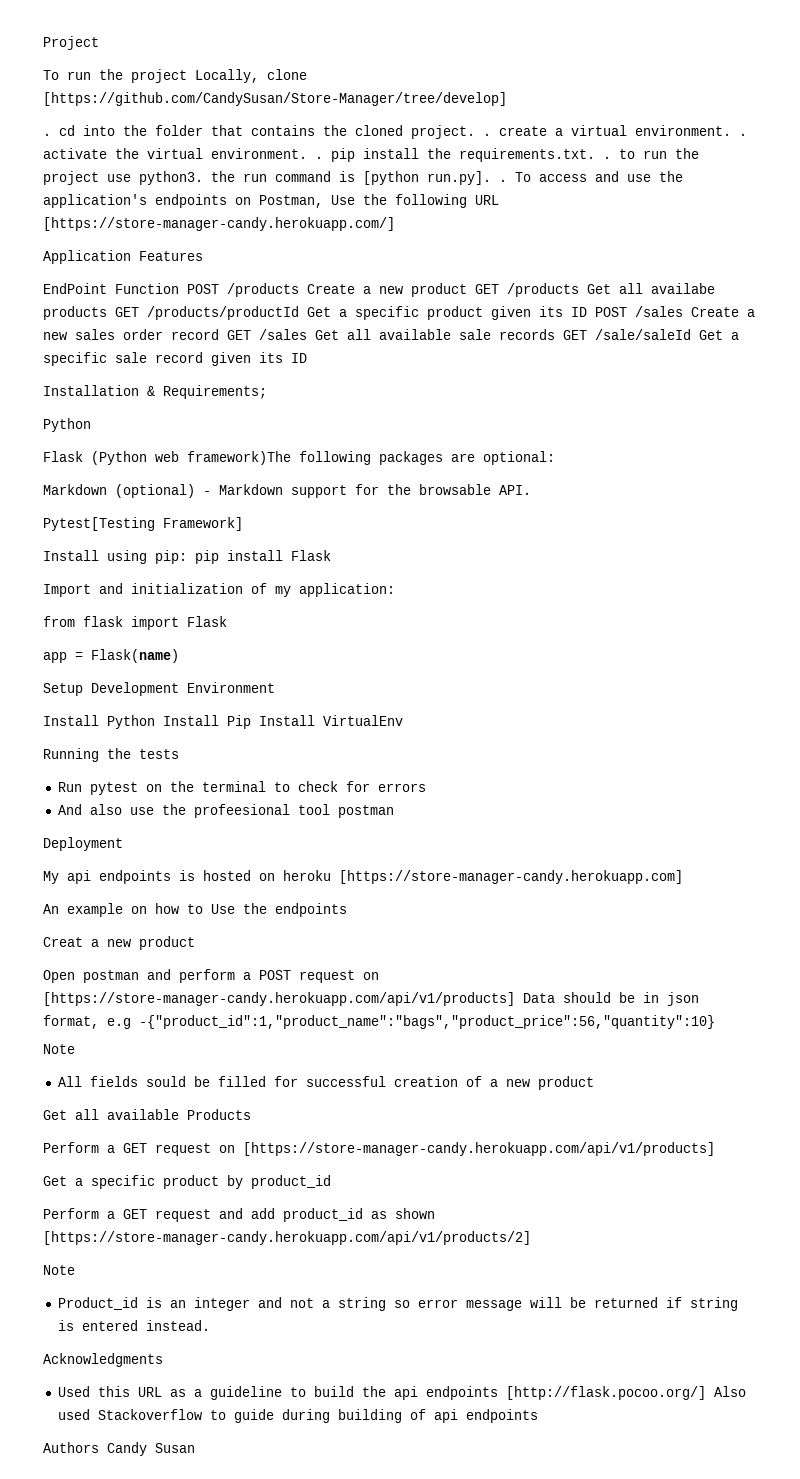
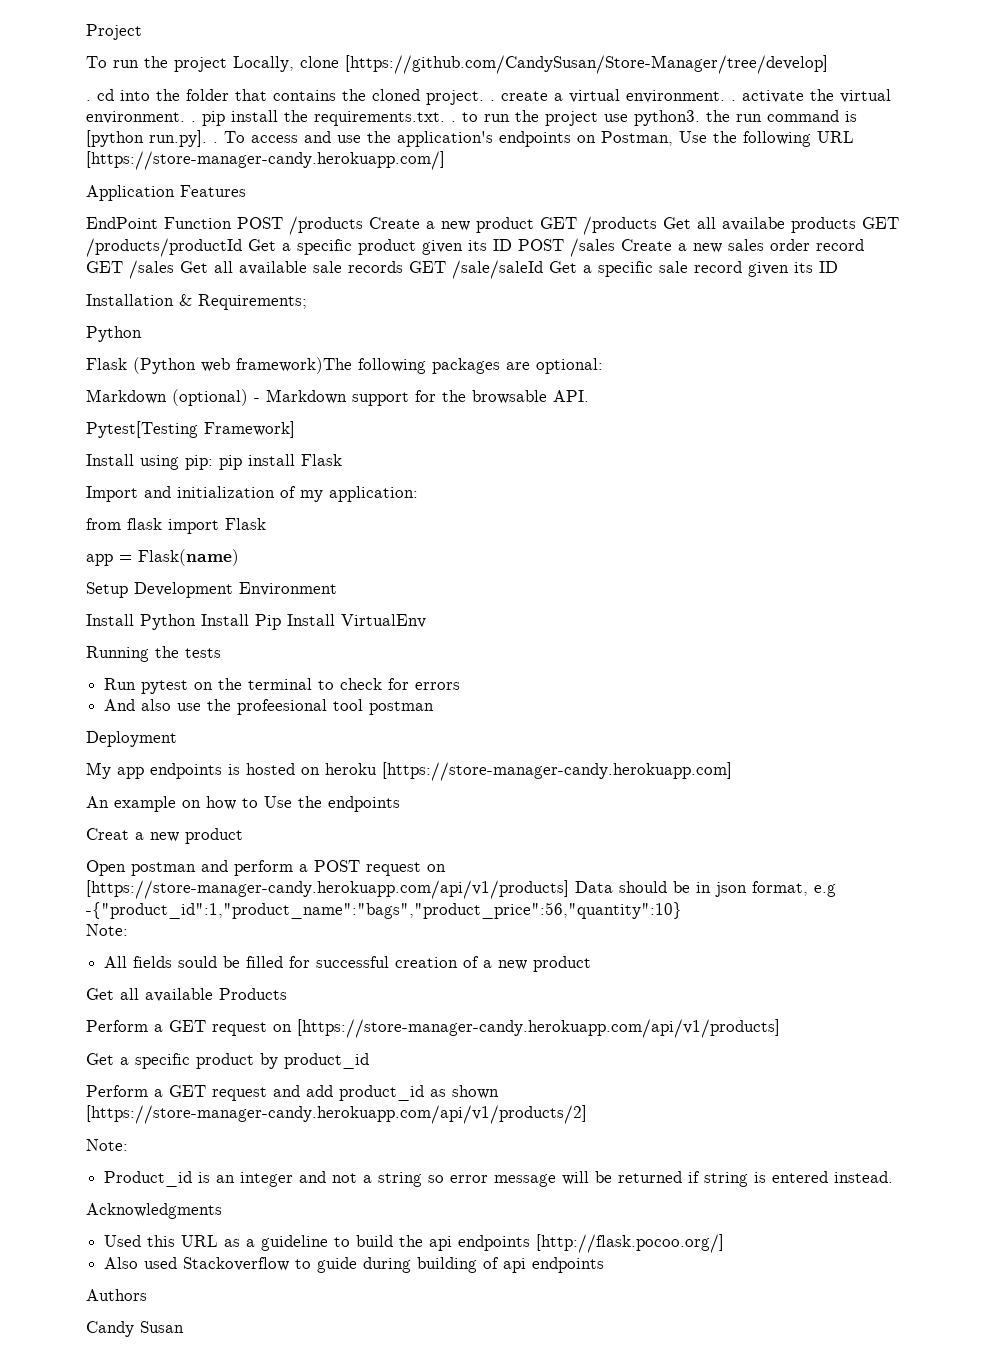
[67,870,91,884] api -> [117,767,144,779] app
[43,1044,75,1054] Note -> [86,924,128,936] Note:
[43,1265,75,1275] Note -> [86,1139,128,1151] Note:
(706, 1393) none -> (725, 1243) //
(99, 1447) none -> (147, 1295) //

